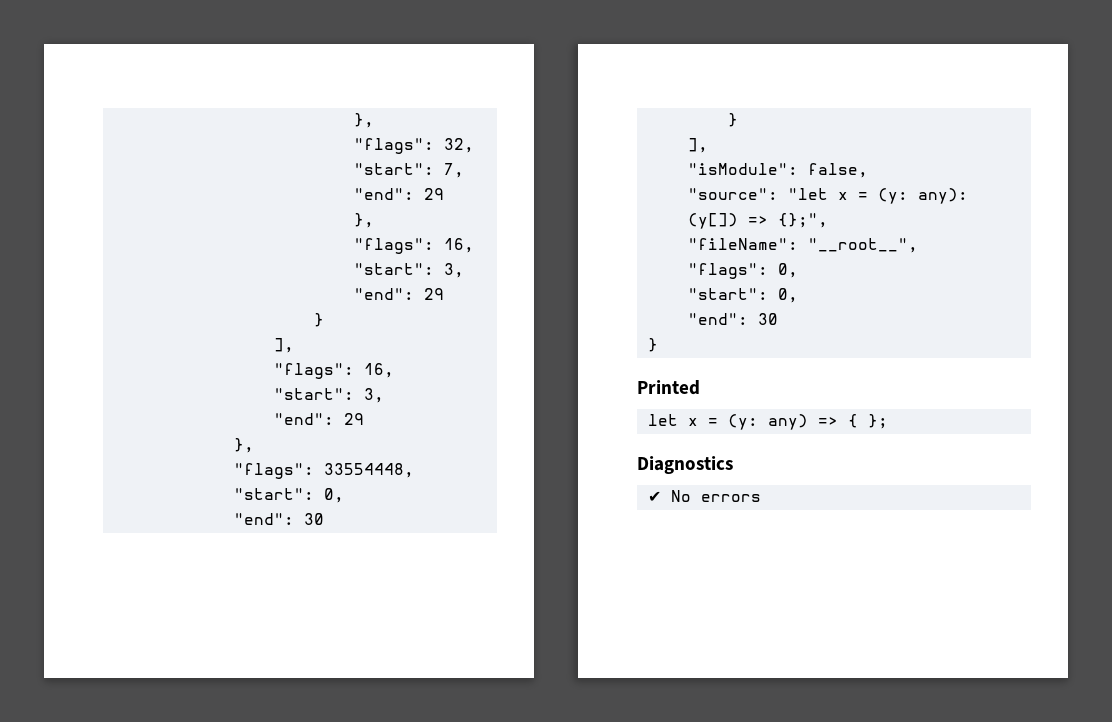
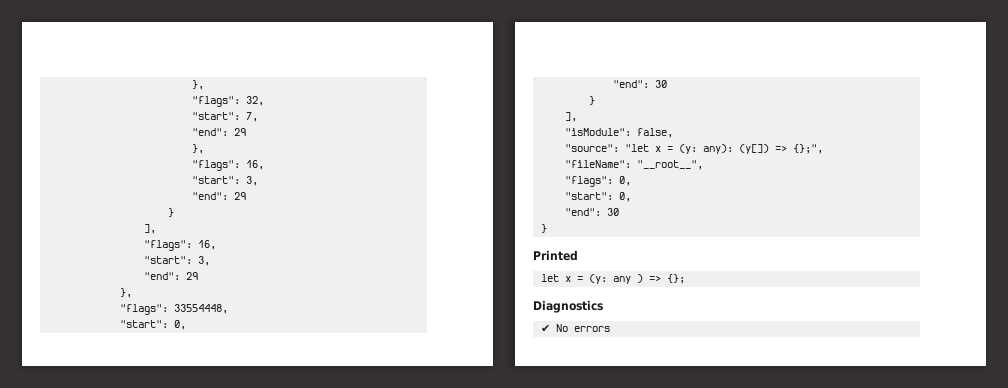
[767,414,888,430] any) => { }; -> [612,274,685,284] any ) => {};

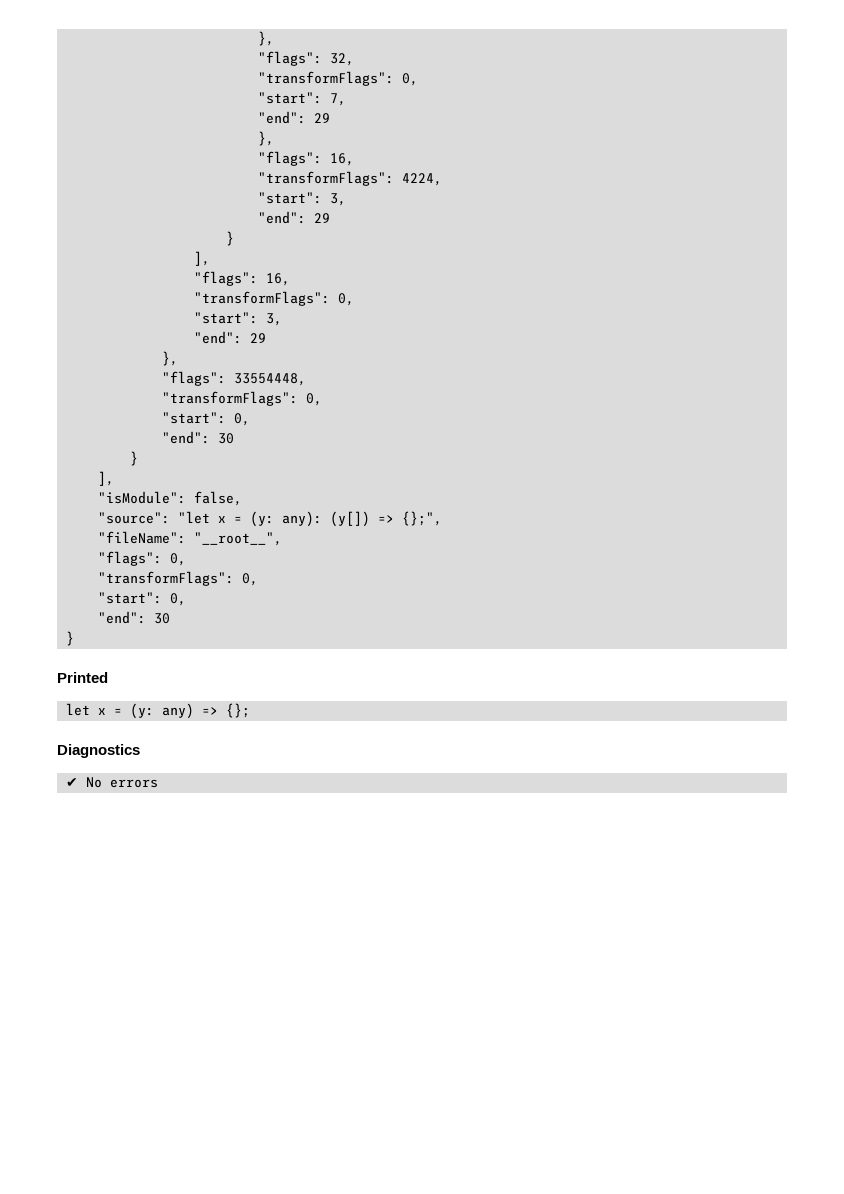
(264, 101) none -> [257,71,418,86] // "transformFlags": 0,
(264, 165) none -> [257,171,442,186] // "transformFlags": 4224,
(216, 245) none -> [193,291,354,306] // "transformFlags": 0,
(228, 309) none -> [161,391,322,406] // "transformFlags": 0,
(631, 181) none -> [97,571,258,586] // "transformFlags": 0,
[612,274,643,284] any ) -> [161,703,194,719] any)

